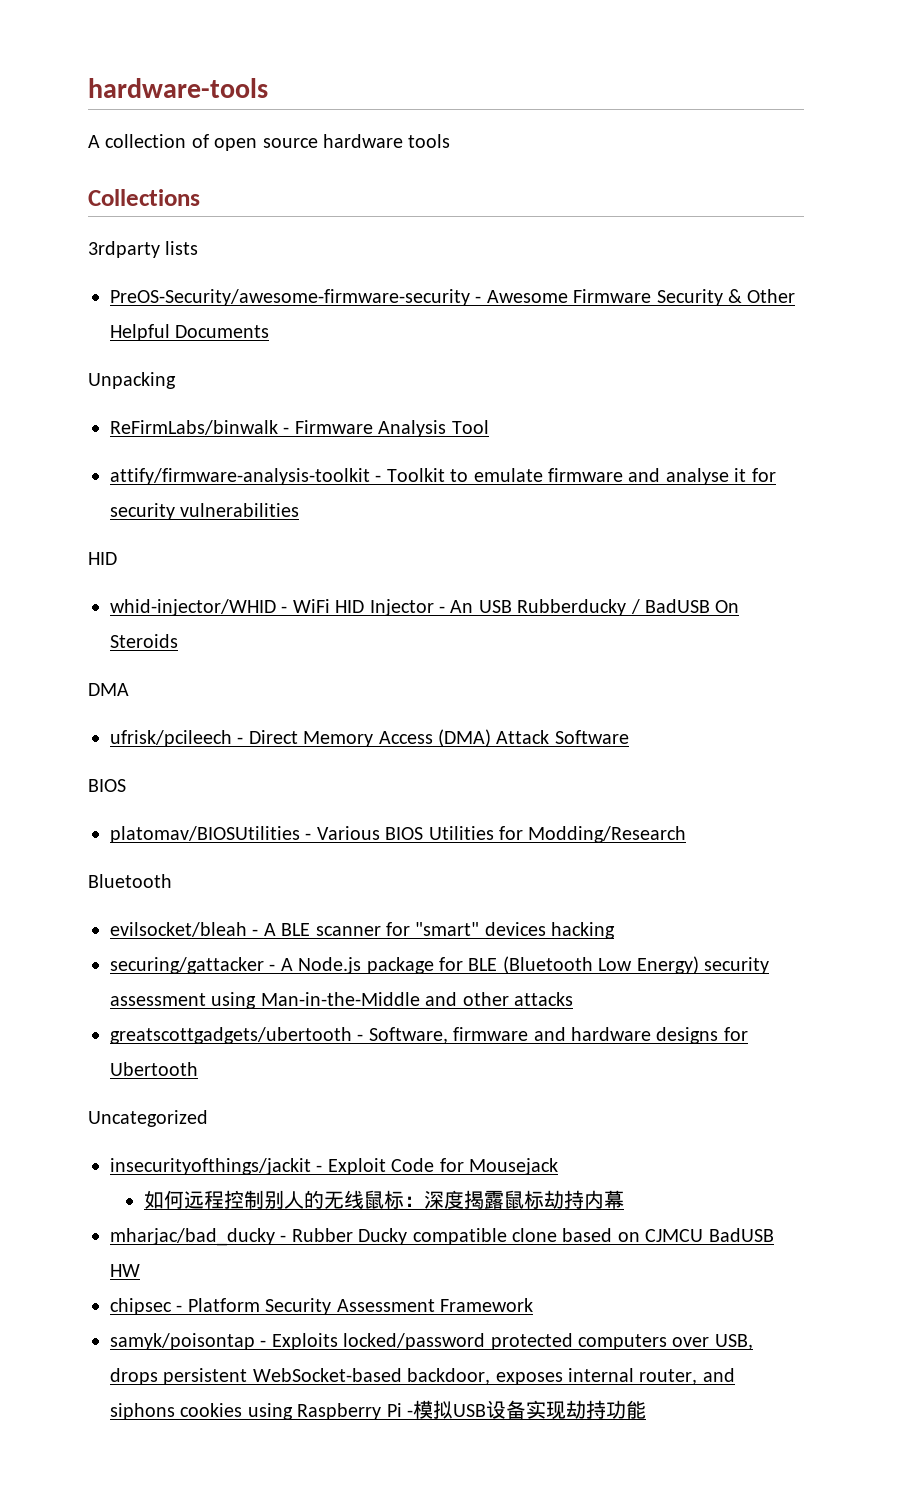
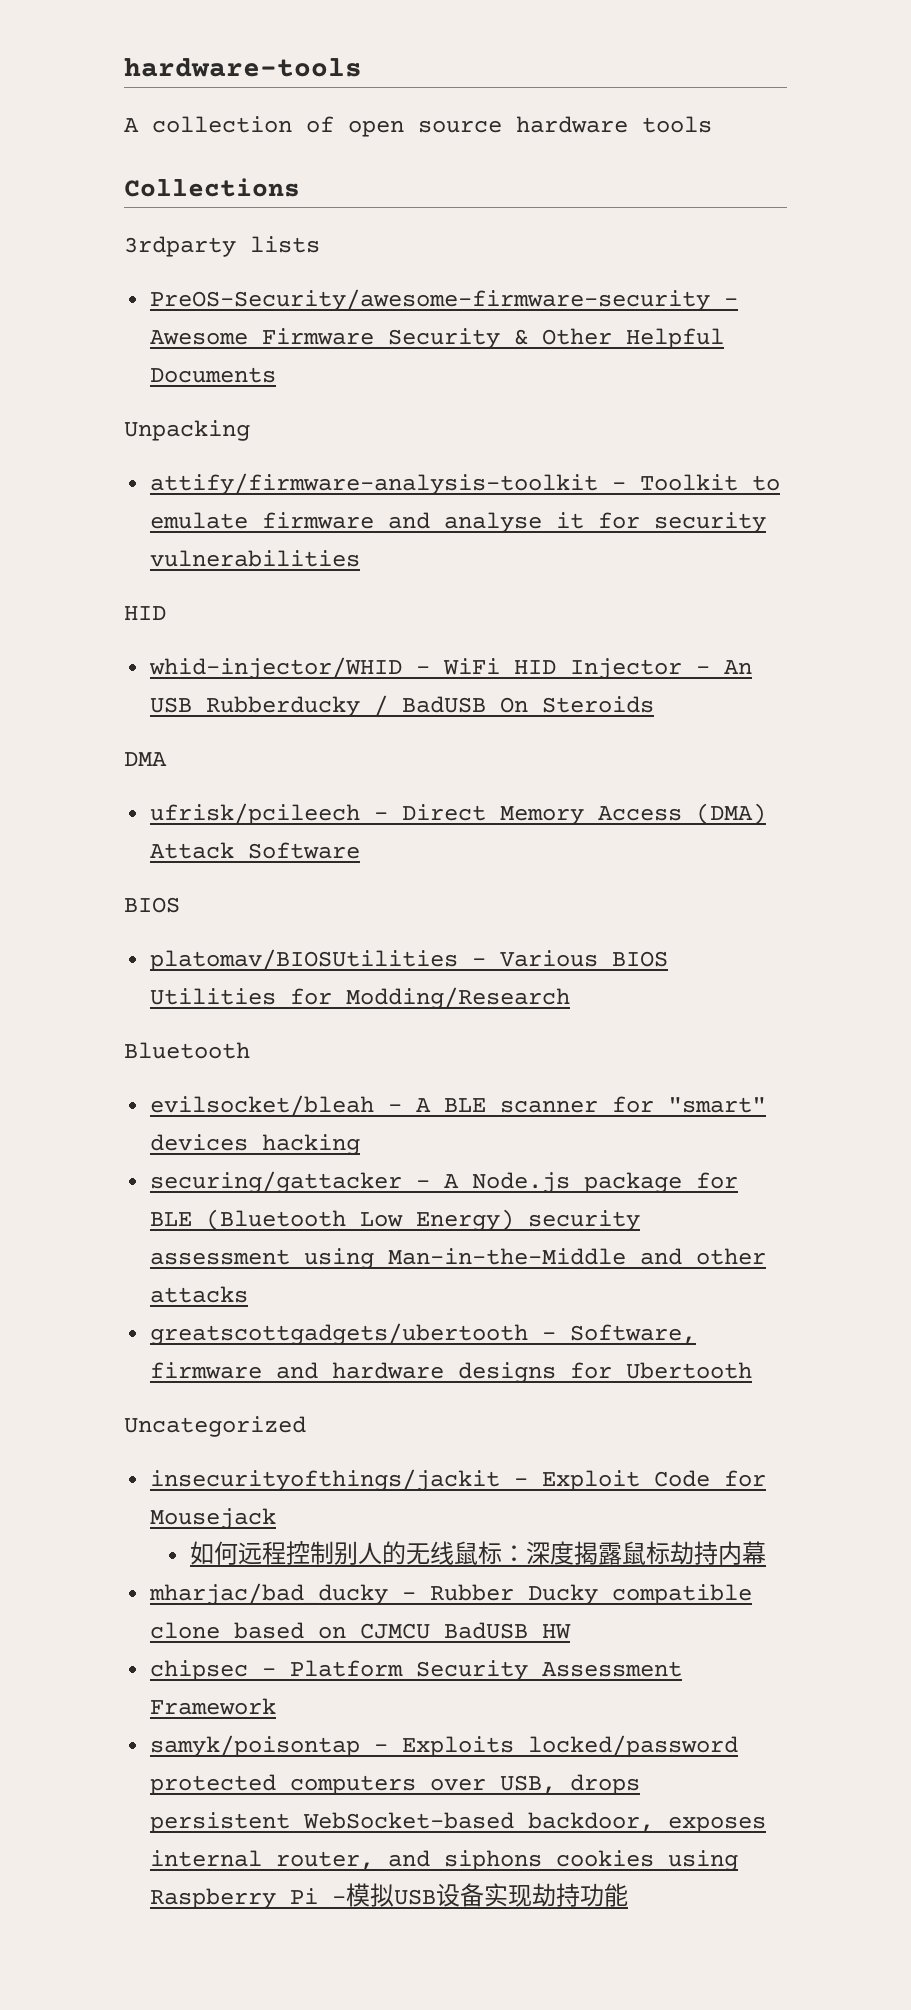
[110,420,489,437] // ReFirmLabs/binwalk - Firmware Analysis Tool -> (250, 430) none

